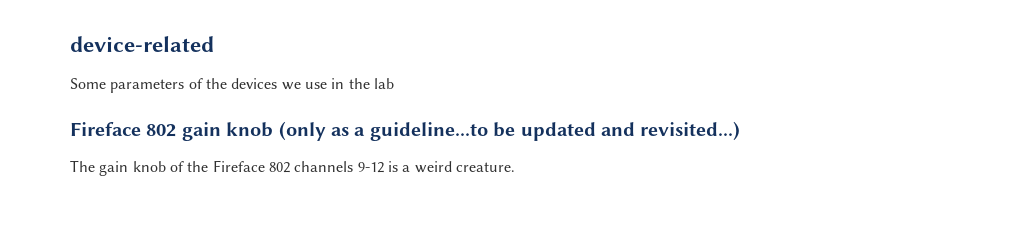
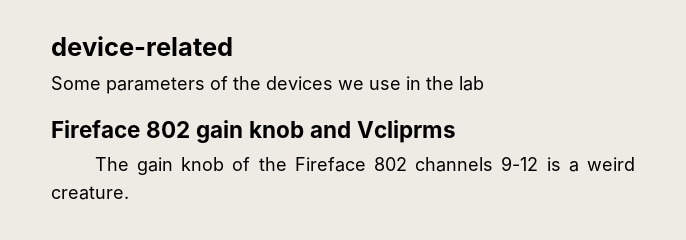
[278,121,741,141] (only as a guideline...to be updated and revisited...) -> [310,120,457,143] and Vcliprms

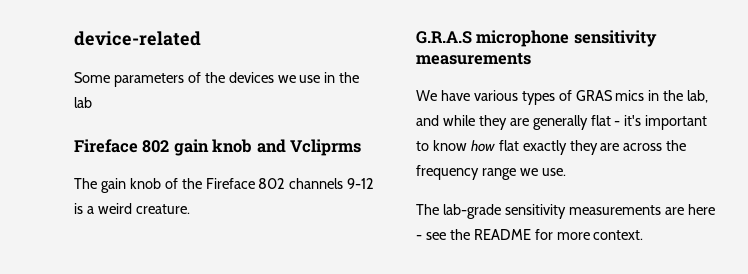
(129, 193) none -> [416,30,657,47] [416,53,531,65] [416,90,709,105] [416,115,708,130] [416,140,687,155] [416,165,566,180] [416,204,715,219] [416,229,644,240] // G.R.A.S microphone sensitivity measurements // We have various types of GRAS mics in the lab, and while they are generally flat - it's important to know how flat exactly they are across the frequency range we use. // The lab-grade sensitivity measurements are here - see the README for more context.

